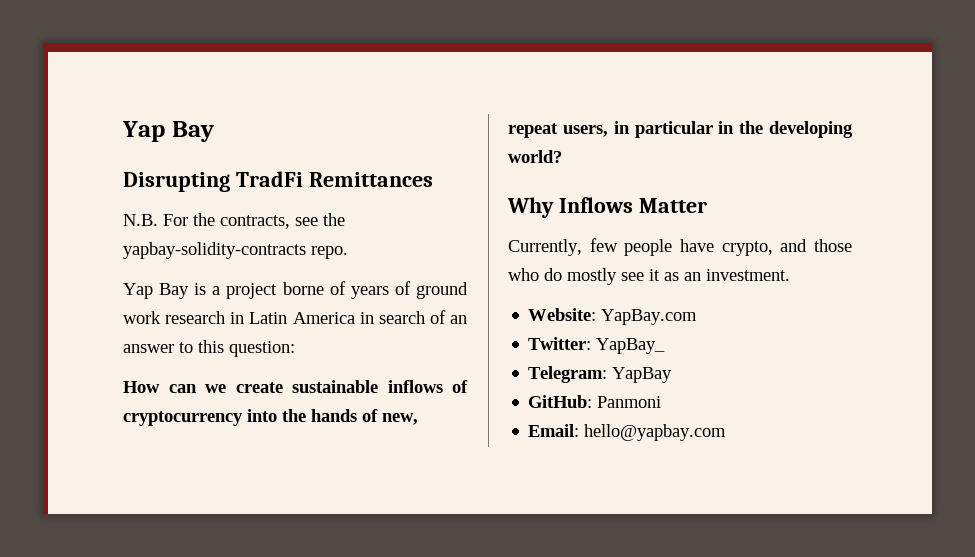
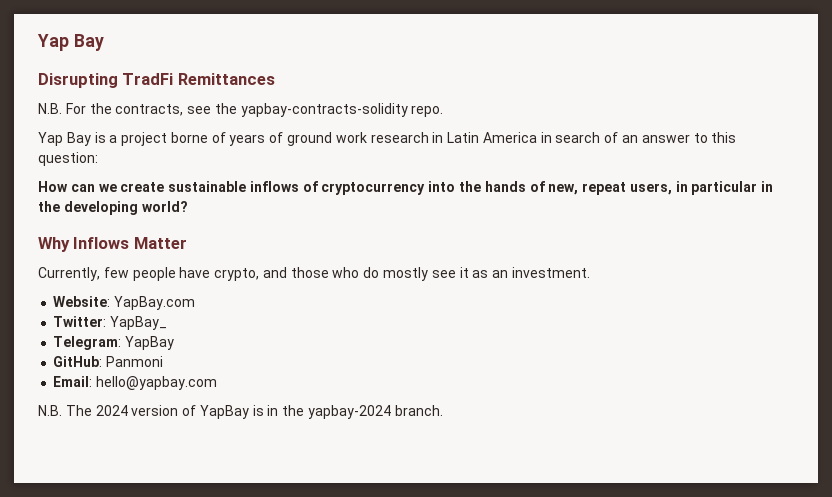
[123,242,306,259] yapbay-solidity-contracts -> [240,103,408,117] yapbay-contracts-solidity
(727, 432) none -> [38,405,443,419] // N.B. The 2024 version of YapBay is in the yapbay-2024 branch.

